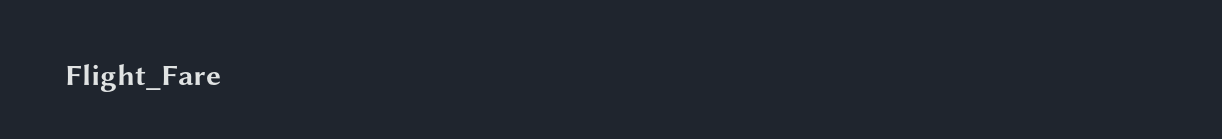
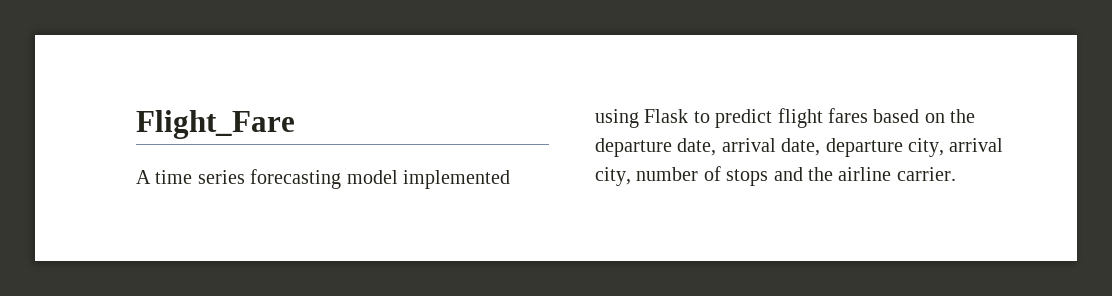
(221, 78) none -> [136,169,510,189] [595,108,976,128] [595,138,1004,157] [595,166,956,186] // A time series forecasting model implemented using Flask to predict flight fares based on the departure date, arrival date, departure city, arrival city, number of stops and the airline carrier.

